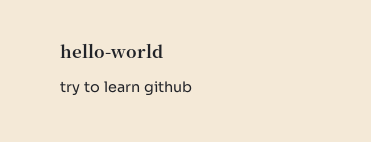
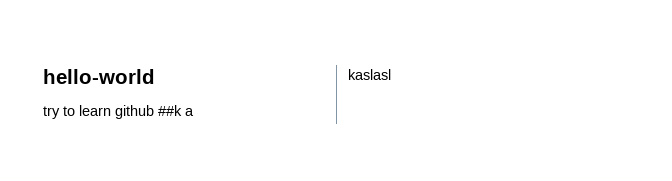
(192, 88) none -> [158,105,194,116] [348,69,391,80] ##k a // kaslasl

